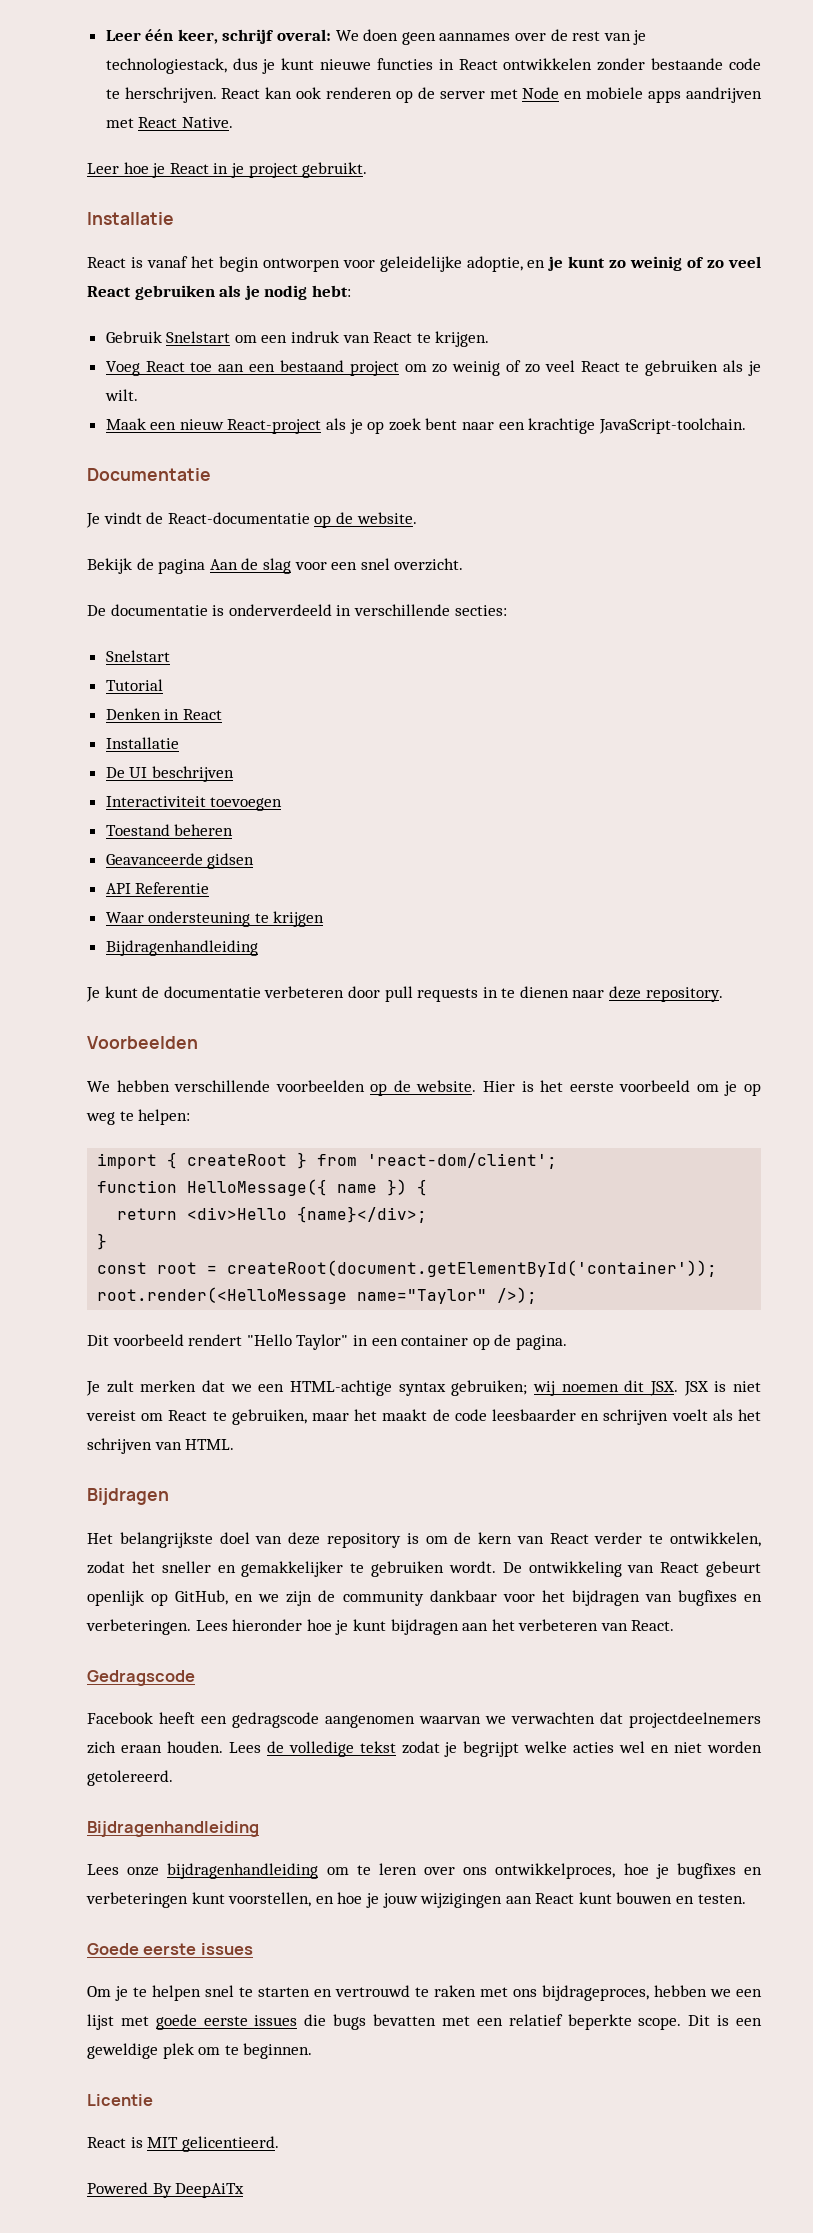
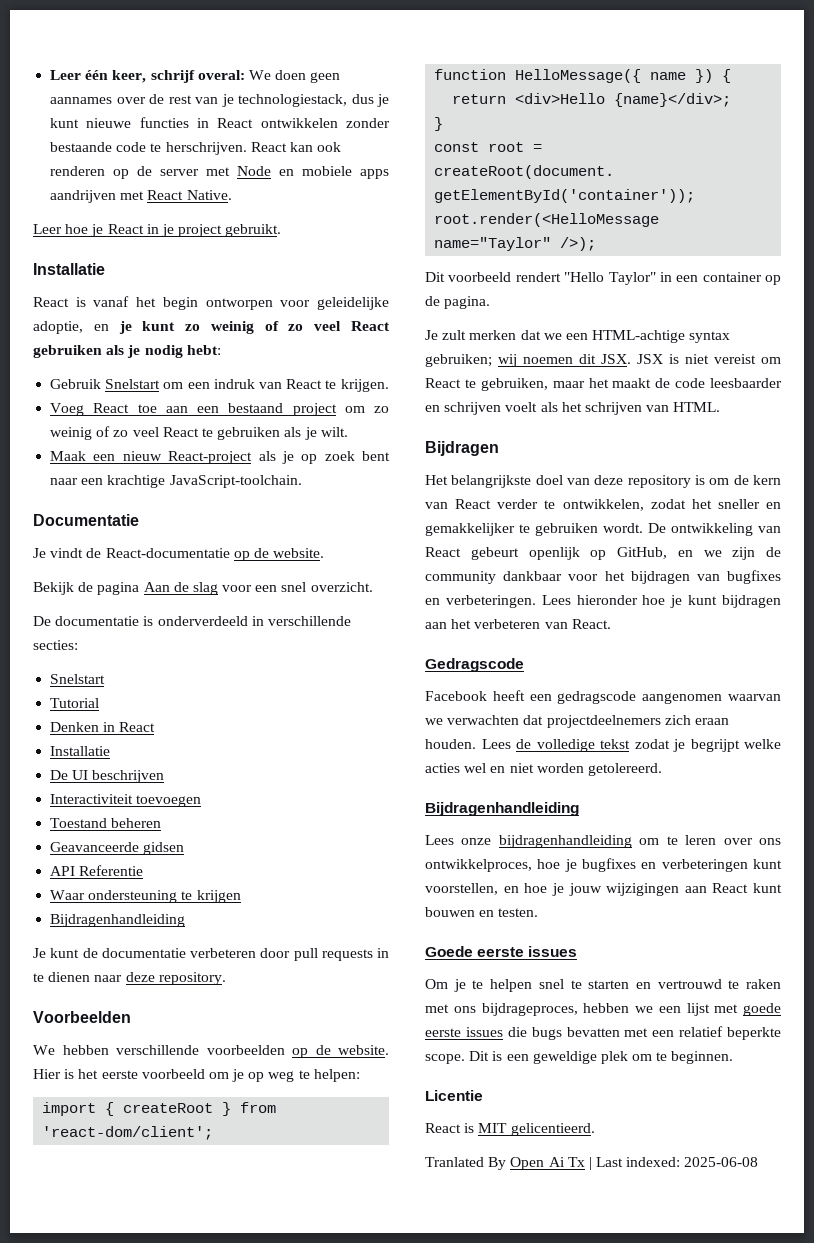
[87,2182,245,2198] Powered By DeepAiTx -> [425,1157,759,1170] Tranlated By Open Ai Tx | Last indexed: 2025-06-08

